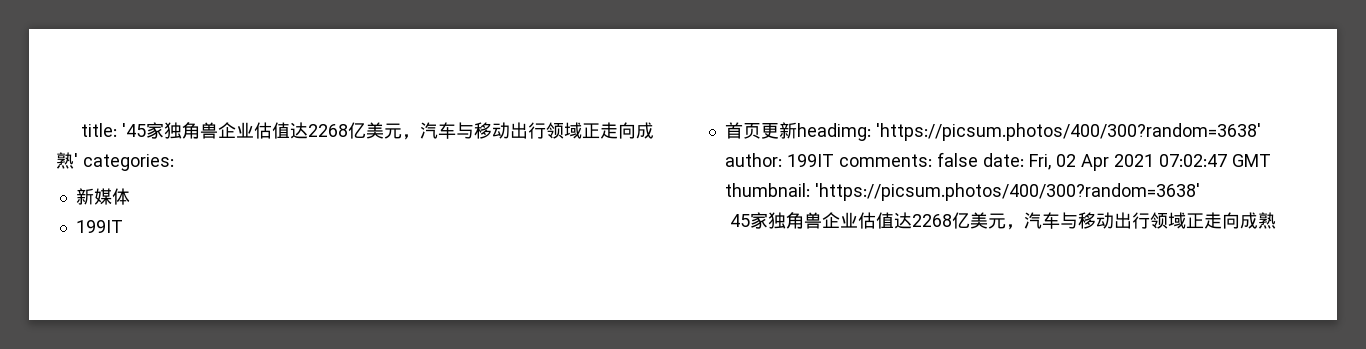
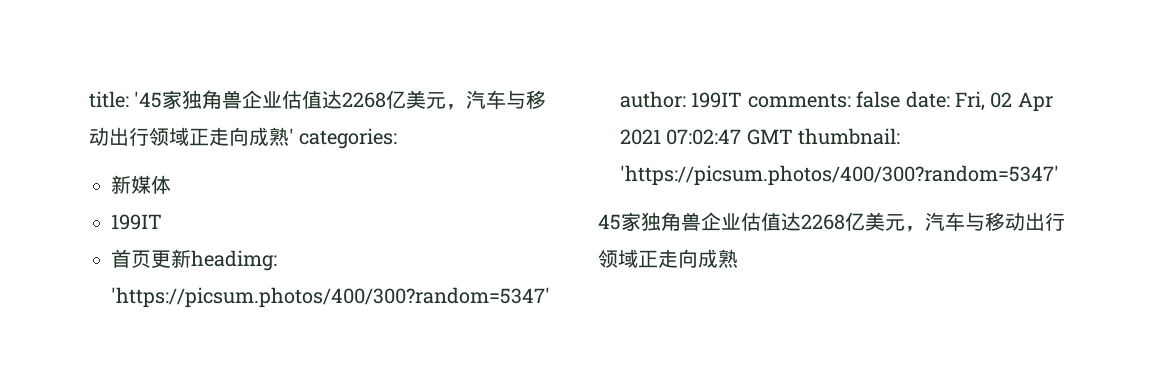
[875,123,1261,141] 'https://picsum.photos/400/300?random=3638' -> [111,287,550,308] 'https://picsum.photos/400/300?random=5347'
[814,183,1200,201] 'https://picsum.photos/400/300?random=3638' -> [620,165,1059,186] 'https://picsum.photos/400/300?random=5347'

